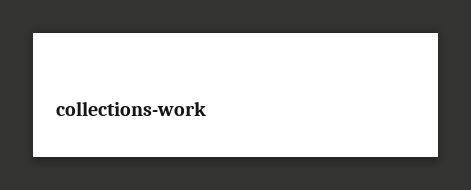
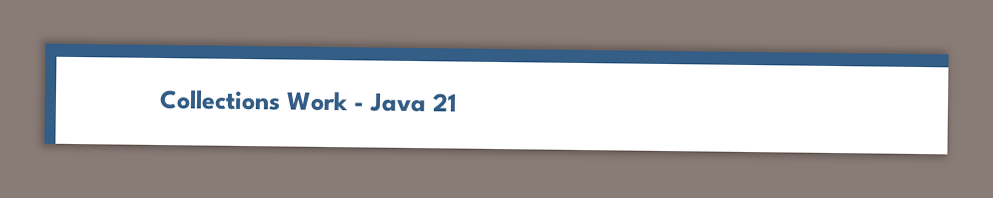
[56,101,206,116] collections-work -> [159,90,459,113] Collections Work - Java 21

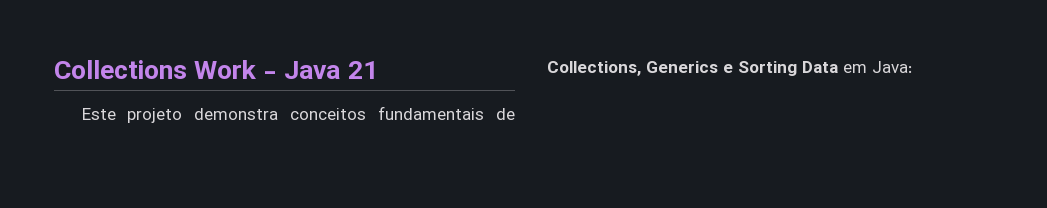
(459, 102) none -> [81,106,515,123] [547,61,912,76] // Este projeto demonstra conceitos fundamentais de Collections, Generics e Sorting Data em Java:

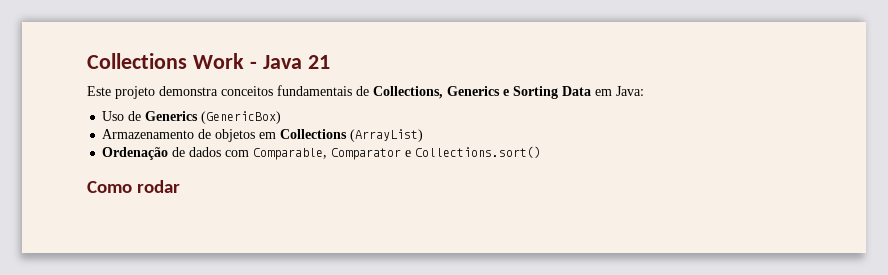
(912, 67) none -> [102,111,282,124] [102,129,424,142] [102,146,542,160] [87,180,181,193] // Uso de Generics (GenericBox) // Armazenamento de objetos em Collections (ArrayList) // Ordenação de dados com Comparable, Comparator e Collections.sort() // Como rodar

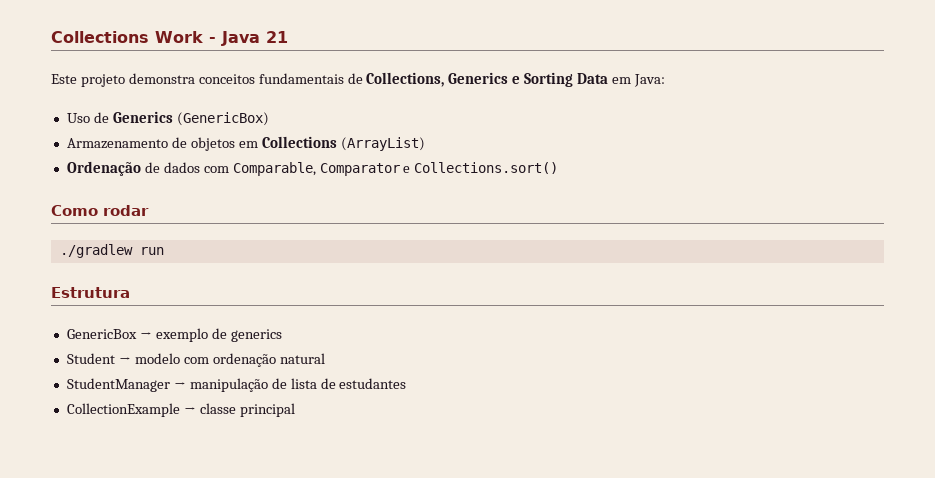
(181, 186) none -> [59,244,164,258] [51,287,130,298] [66,328,282,342] [66,353,325,367] [66,378,407,392] [66,403,295,417] // ./gradlew run // Estrutura // GenericBox → exemplo de generics // Student → modelo com ordenação natural // StudentManager → manipulação de lista de estudantes // CollectionExample → classe principal

